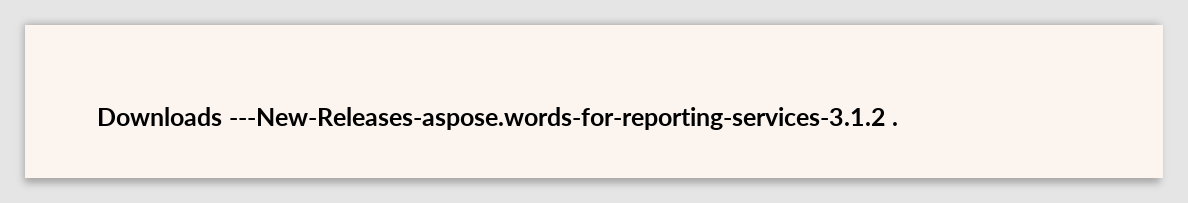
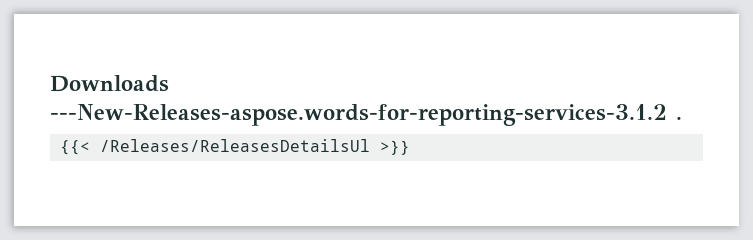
(899, 124) none -> [59,139,410,155] // {{< /Releases/ReleasesDetailsUl >}}

